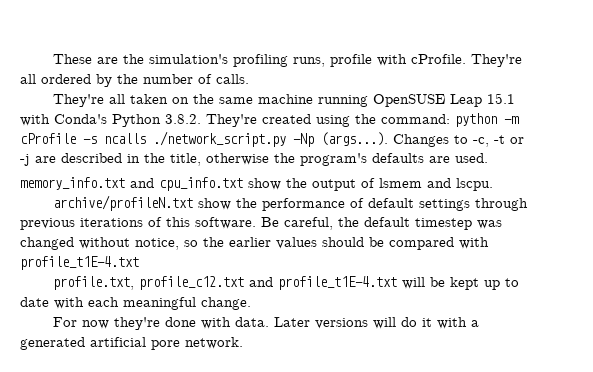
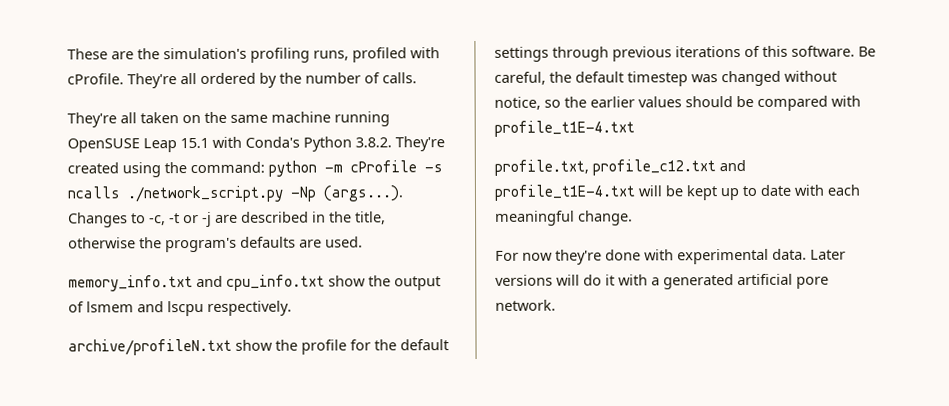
[330,54,373,67] profile -> [352,47,407,63] profiled
[456,178,493,191] lscpu. -> [167,300,292,317] lscpu respectively.
[262,198,365,211] performance of -> [301,339,397,355] profile for the
(232, 323) none -> [677,248,769,265] experimental

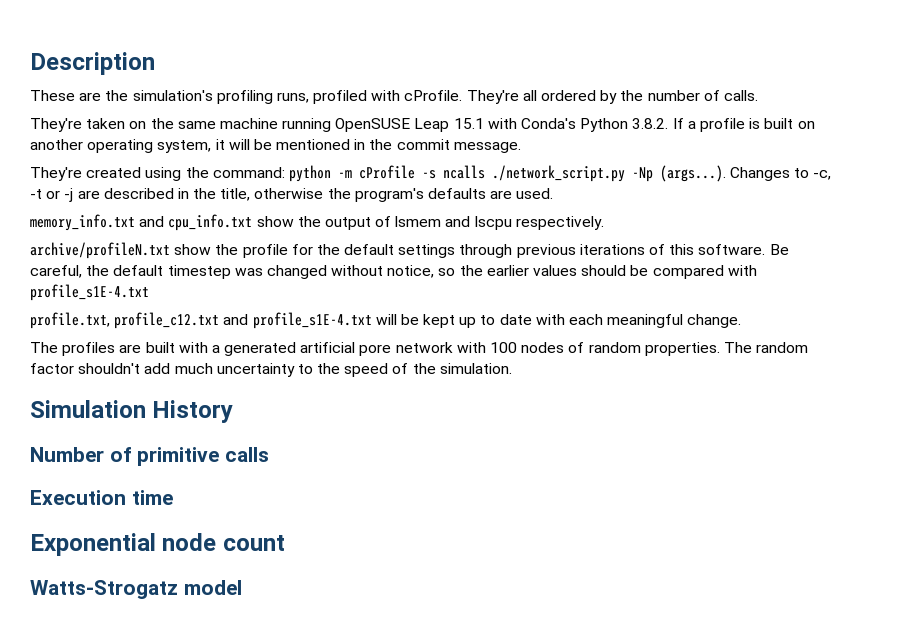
(67, 54) none -> [30,52,155,75] Description //
[120,112,137,124] all -> (82, 125) none
(392, 142) none -> [672,118,815,132] [30,139,521,153] If a profile is built on another operating system, it will be mentioned in the commit message. //
[494,120,635,137] profile_t1E-4.txt -> [30,284,149,301] profile_s1E-4.txt
[494,184,635,201] profile_t1E-4.txt -> [252,312,372,329] profile_s1E-4.txt
[495,248,846,265] [495,274,615,286] For now they're done with experimental data. Later versions will do it -> [30,342,175,356] The profiles are built
[495,299,556,311] network. -> [395,342,809,356] [30,363,512,377] [30,400,234,423] [30,447,270,466] [30,490,173,505] [30,533,285,556] [30,580,242,599] network with 100 nodes of random properties. The random factor shouldn't add much uncertainty to the speed of the simulation. // Simulation History // Number of primitive calls // Execution time // Exponential node count // Watts-Strogatz model

